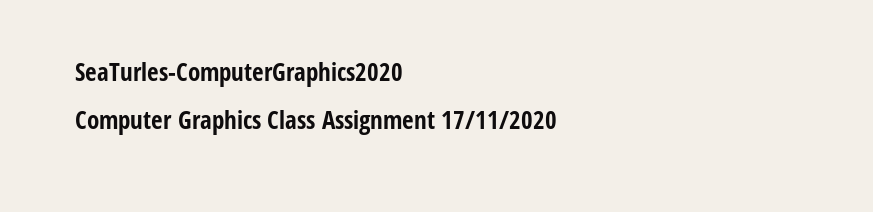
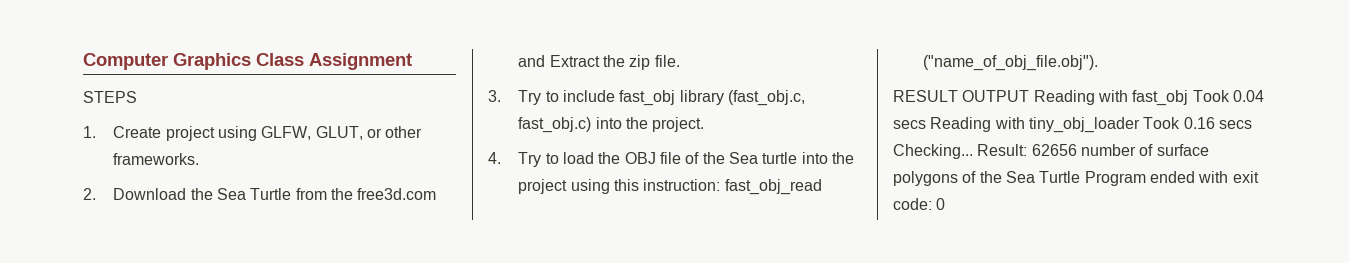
[75,62,403,87] SeaTurles-ComputerGraphics2020 // -> (83, 61) none
[441,111,558,129] 17/11/2020 -> [83,91,137,103] [83,126,423,141] [113,153,200,165] [83,188,437,200] [518,55,680,70] [488,90,806,106] [518,117,705,133] [488,152,854,167] [518,179,822,195] [923,55,1099,71] [893,90,1264,106] [893,117,1252,133] [893,144,1209,159] [893,171,1259,186] [893,198,946,210] // STEPS // 1. Create project using GLFW, GLUT, or other frameworks. // 2. Download the Sea Turtle from the free3d.com and Extract the zip file. // 3. Try to include fast_obj library (fast_obj.c, fast_obj.c) into the project. // 4. Try to load the OBJ file of the Sea turtle into the project using this instruction: fast_obj_read ("name_of_obj_file.obj"). // RESULT OUTPUT Reading with fast_obj Took 0.04 secs Reading with tiny_obj_loader Took 0.16 secs Checking... Result: 62656 number of surface polygons of the Sea Turtle Program ended with exit code: 0

